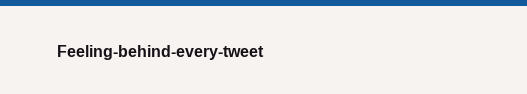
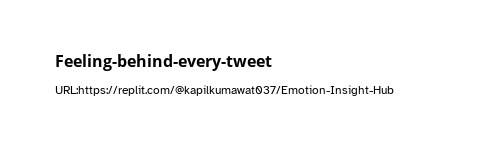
(264, 52) none -> [55,85,394,96] // URL:https://replit.com/@kapilkumawat037/Emotion-Insight-Hub

